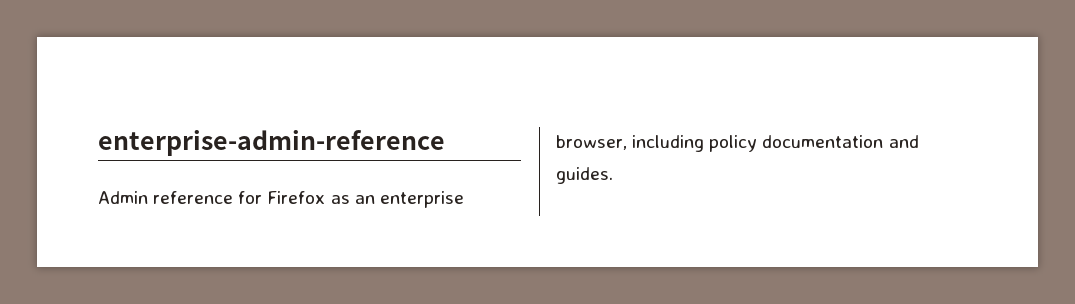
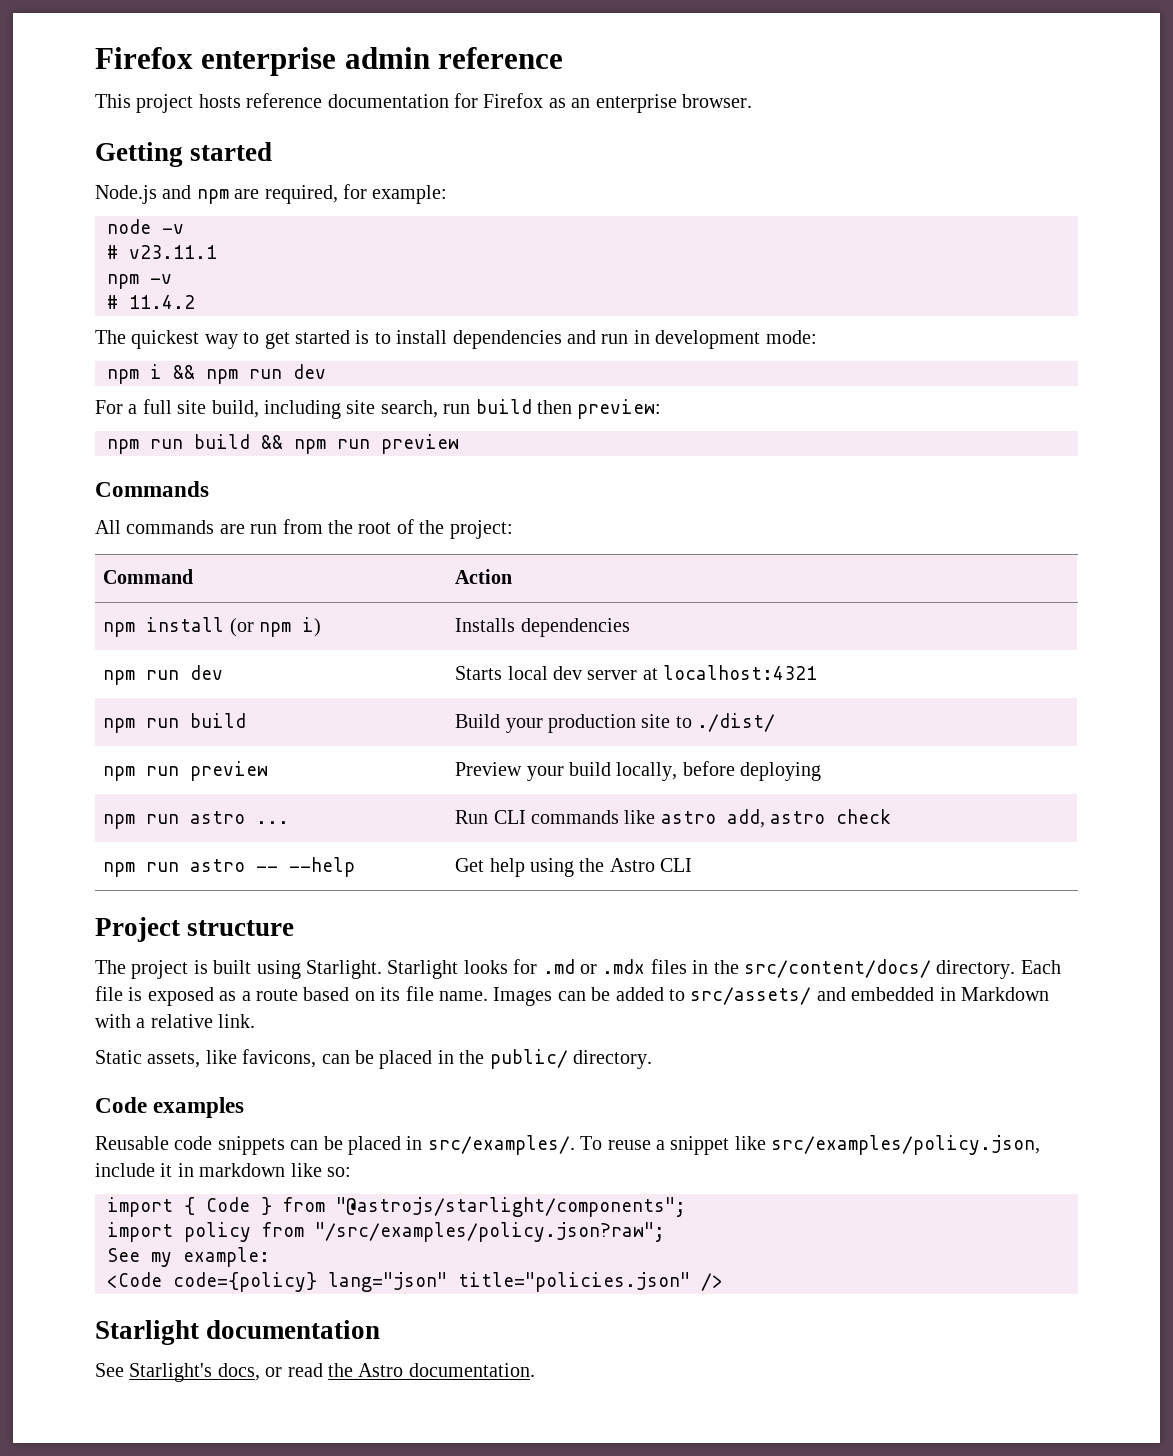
[98,130,445,156] [98,191,234,204] enterprise-admin-reference // Admin reference -> [95,47,564,76] [95,93,449,113] Firefox enterprise admin reference // This project hosts reference documentation
[556,135,919,152] [556,167,613,184] browser, including policy documentation and guides. -> [681,94,752,108] [95,142,273,167] [95,184,448,204] [107,219,184,234] [107,245,217,259] [107,274,172,289] [107,295,195,309] [95,330,817,349] [107,364,326,384] [95,399,662,419] [107,434,459,454] [95,481,209,497] [95,519,513,539] [103,569,194,584] [455,569,513,584] [103,617,321,637] [455,618,630,637] [103,665,224,685] [455,665,818,680] [103,713,247,733] [455,713,776,733] [103,761,269,781] [455,761,822,781] [103,811,290,829] [455,809,892,828] [103,857,356,877] [455,858,693,877] [95,917,295,942] [95,959,1061,979] [95,986,1049,1006] [95,1014,256,1028] [95,1049,652,1069] [95,1097,245,1118] [95,1135,1041,1155] [95,1163,351,1177] [107,1197,686,1217] [107,1222,665,1242] [107,1247,270,1267] [107,1272,723,1292] [95,1320,381,1345] [95,1363,535,1382] browser. // Getting started // Node.js and npm are required, for example: // node -v // # v23.11.1 // npm -v // # 11.4.2 // The quickest way to get started is to install dependencies and run in development mode: // npm i && npm run dev // For a full site build, including site search, run build then preview: // npm run build && npm run preview // Commands // All commands are run from the root of the project: // Command | Action // npm install (or npm i) | Installs dependencies // npm run dev | Starts local dev server at localhost:4321 // npm run build | Build your production site to ./dist/ // npm run preview | Preview your build locally, before deploying // npm run astro ... | Run CLI commands like astro add, astro check // npm run astro -- --help | Get help using the Astro CLI // Project structure // The project is built using Starlight. Starlight looks for .md or .mdx files in the src/content/docs/ directory. Each file is exposed as a route based on its file name. Images can be added to src/assets/ and embedded in Markdown with a relative link. // Static assets, like favicons, can be placed in the public/ directory. // Code examples // Reusable code snippets can be placed in src/examples/. To reuse a snippet like src/examples/policy.json, include it in markdown like so: // import { Code } from "@astrojs/starlight/components"; // import policy from "/src/examples/policy.json?raw"; // See my example: // <Code code={policy} lang="json" title="policies.json" /> // Starlight documentation // See Starlight's docs, or read the Astro documentation.

